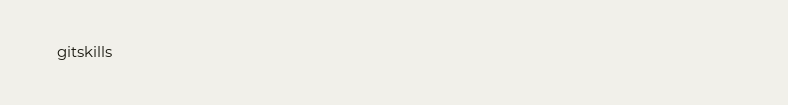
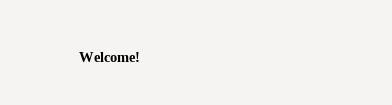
[57,46,112,60] gitskills -> [79,52,140,62] Welcome!

